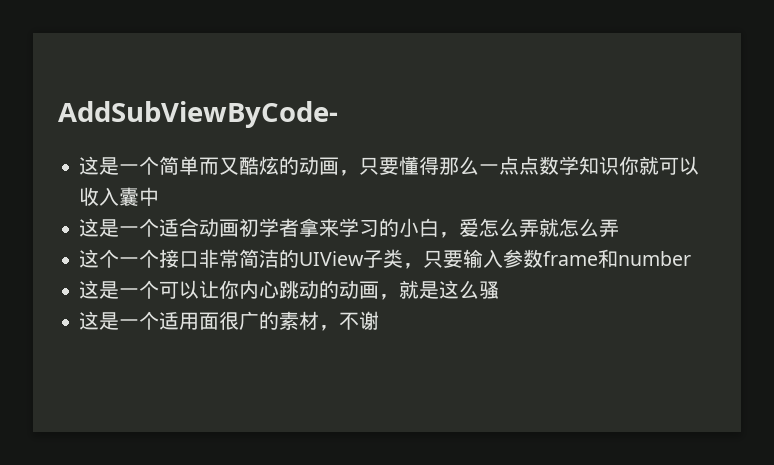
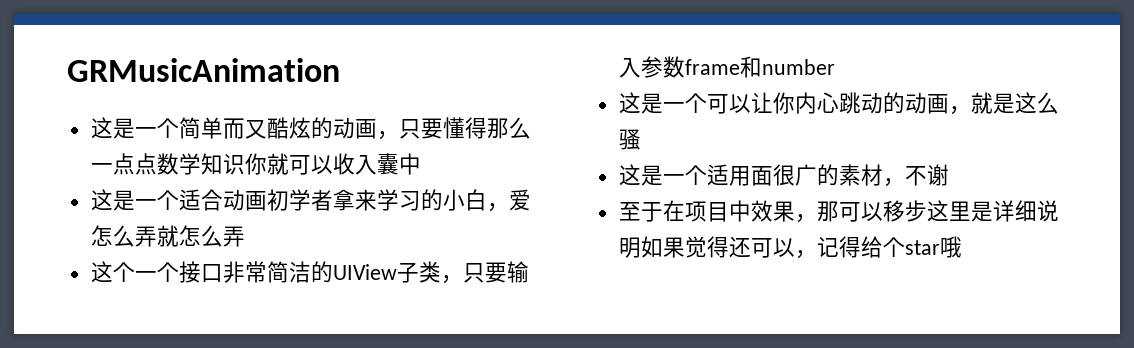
[58,101,338,128] AddSubViewByCode- -> [67,58,340,82] GRMusicAnimation
(380, 320) none -> [618,200,1059,223] [618,236,962,259] // 至于在项目中效果，那可以移步这里是详细说明如果觉得还可以，记得给个star哦

